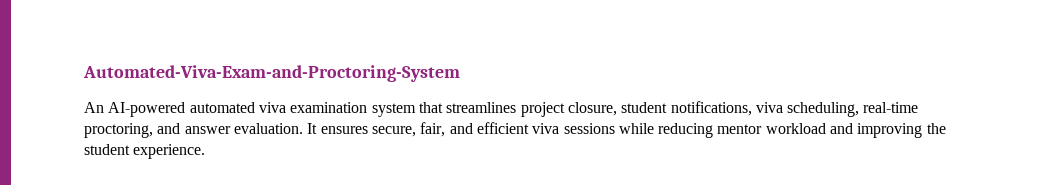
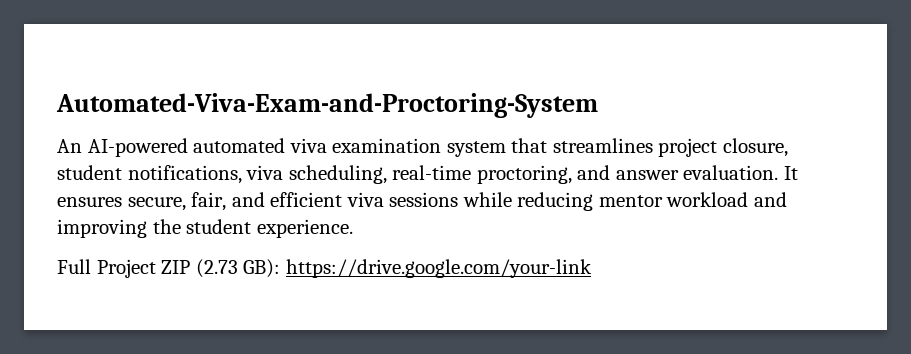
(206, 151) none -> [57,259,592,278] // Full Project ZIP (2.73 GB): https://drive.google.com/your-link

